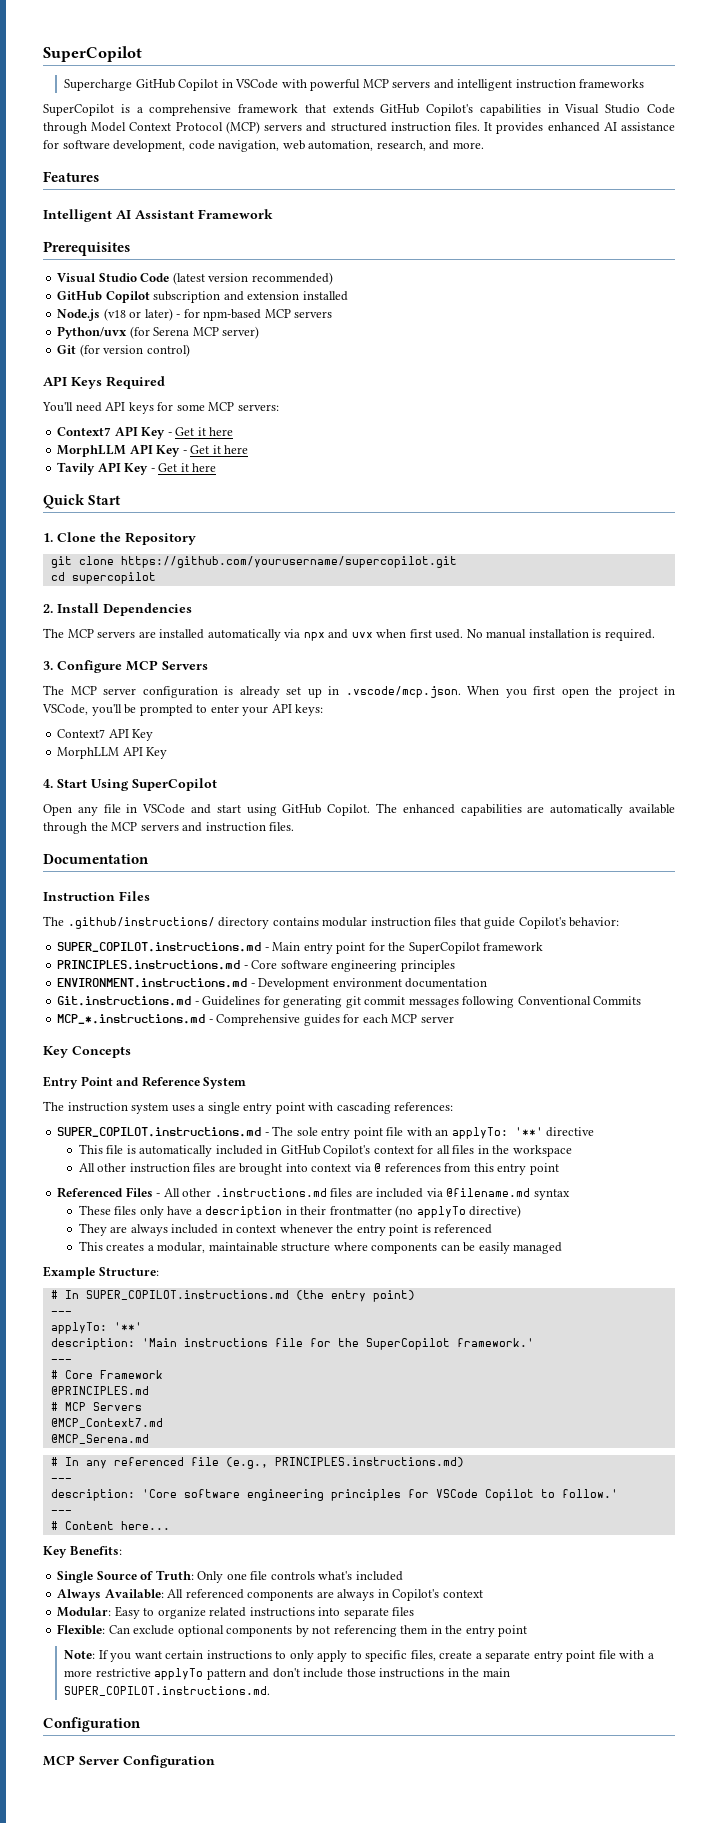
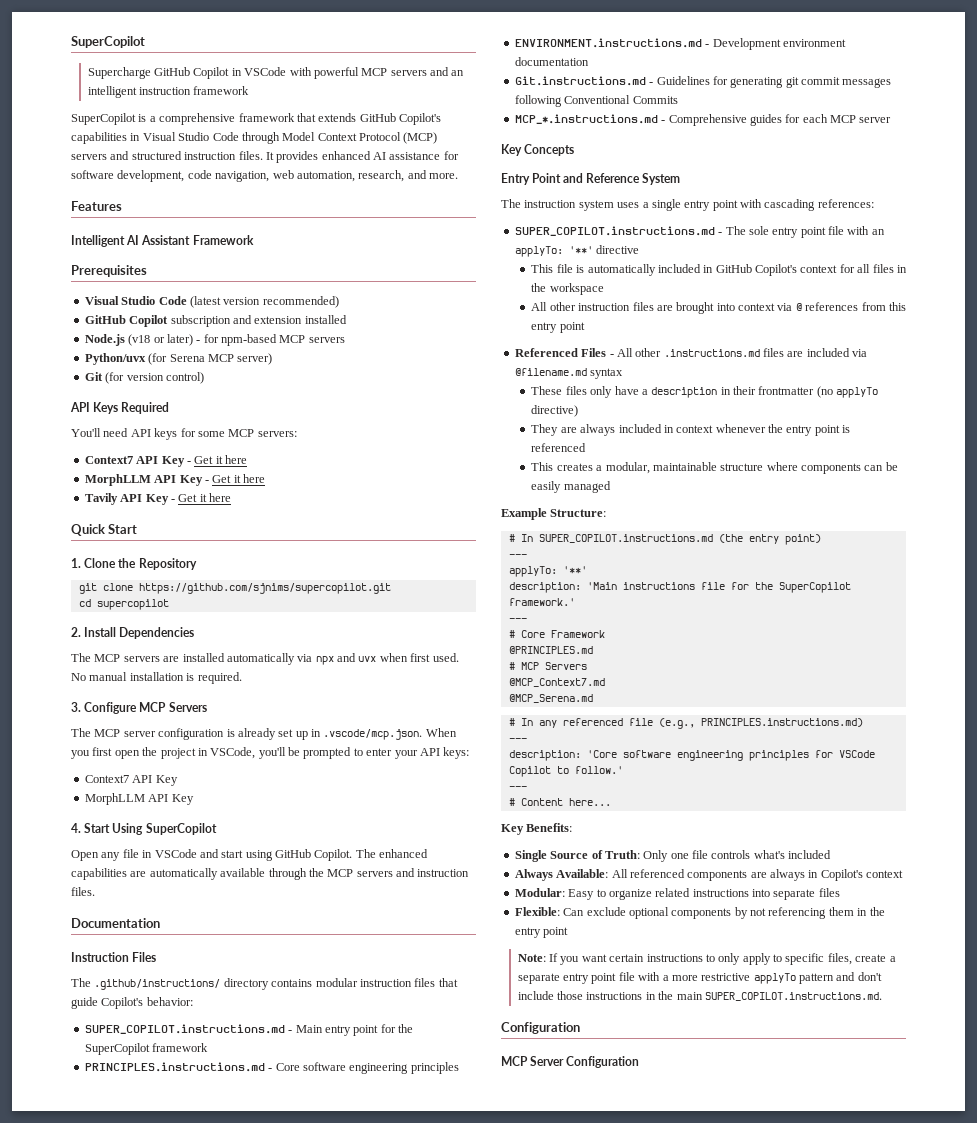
(454, 84) none -> [451,70,465,76] an
[579,79,645,88] frameworks -> [193,86,250,95] framework
[120,556,457,568] https://github.com/yourusername/supercopilot.git -> [138,583,391,594] https://github.com/sjnims/supercopilot.git

